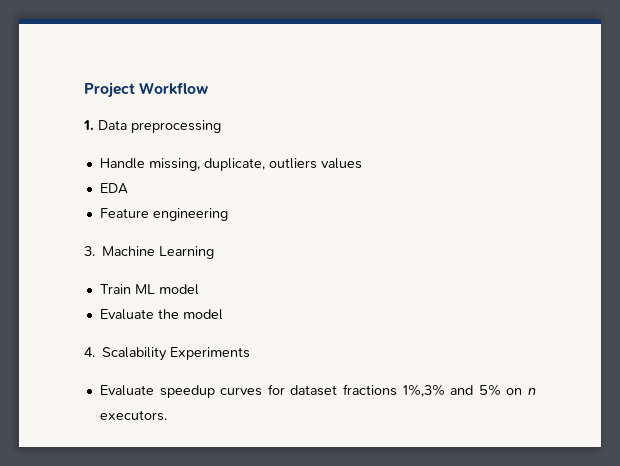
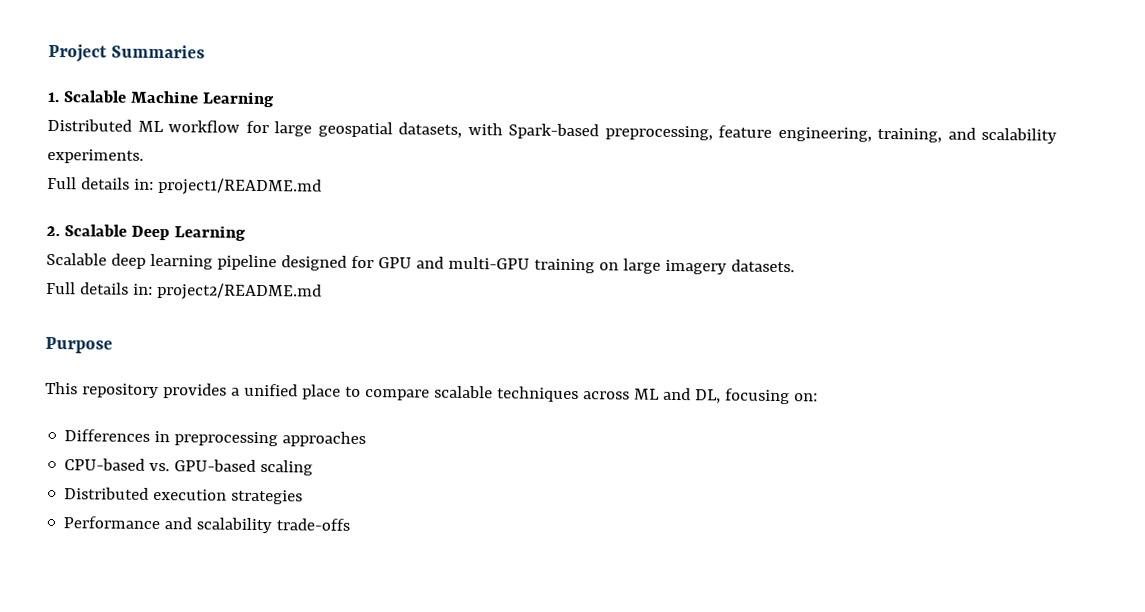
[139,82,209,95] Workflow -> [111,44,206,59] Summaries
[98,120,221,133] [99,158,362,171] [99,183,128,194] [99,208,228,221] [84,246,215,259] [99,284,199,295] [99,309,223,320] [84,347,251,361] [99,384,536,398] [99,410,167,421] Data preprocessing // Handle missing, duplicate, outliers values // EDA // Feature engineering // 3. Machine Learning // Train ML model // Evaluate the model // 4. Scalability Experiments // Evaluate speedup curves for dataset fractions 1%,3% and 5% on n executors. -> [62,90,275,108] [47,118,1057,144] [47,148,144,164] [47,176,322,196] [46,224,246,241] [46,252,795,275] [46,281,322,301] [45,336,113,354] [45,381,818,405] [64,429,367,448] [64,458,314,476] [64,487,304,505] [63,516,351,534] Scalable Machine Learning // Distributed ML workflow for large geospatial datasets, with Spark-based preprocessing, feature engineering, training, and scalability experiments. // Full details in: project1/README.md // 2. Scalable Deep Learning // Scalable deep learning pipeline designed for GPU and multi-GPU training on large imagery datasets. // Full details in: project2/README.md // Purpose // This repository provides a unified place to compare scalable techniques across ML and DL, focusing on: // Differences in preprocessing approaches // CPU-based vs. GPU-based scaling // Distributed execution strategies // Performance and scalability trade-offs

